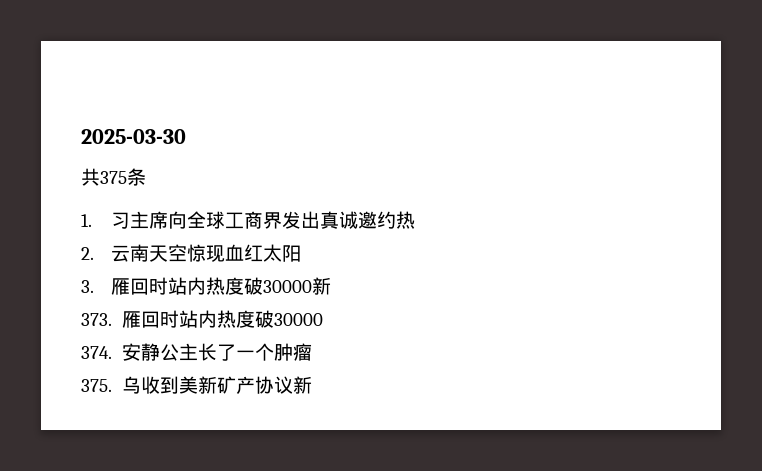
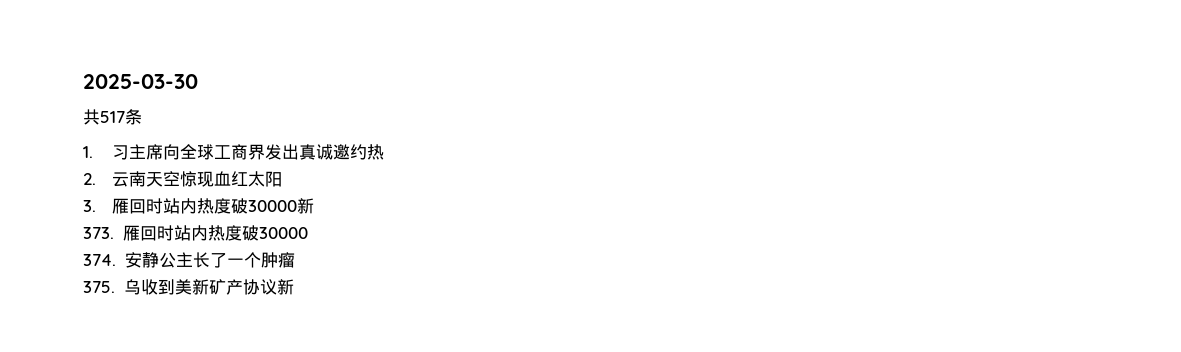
[100,171,127,184] 375 -> [100,111,125,123] 517

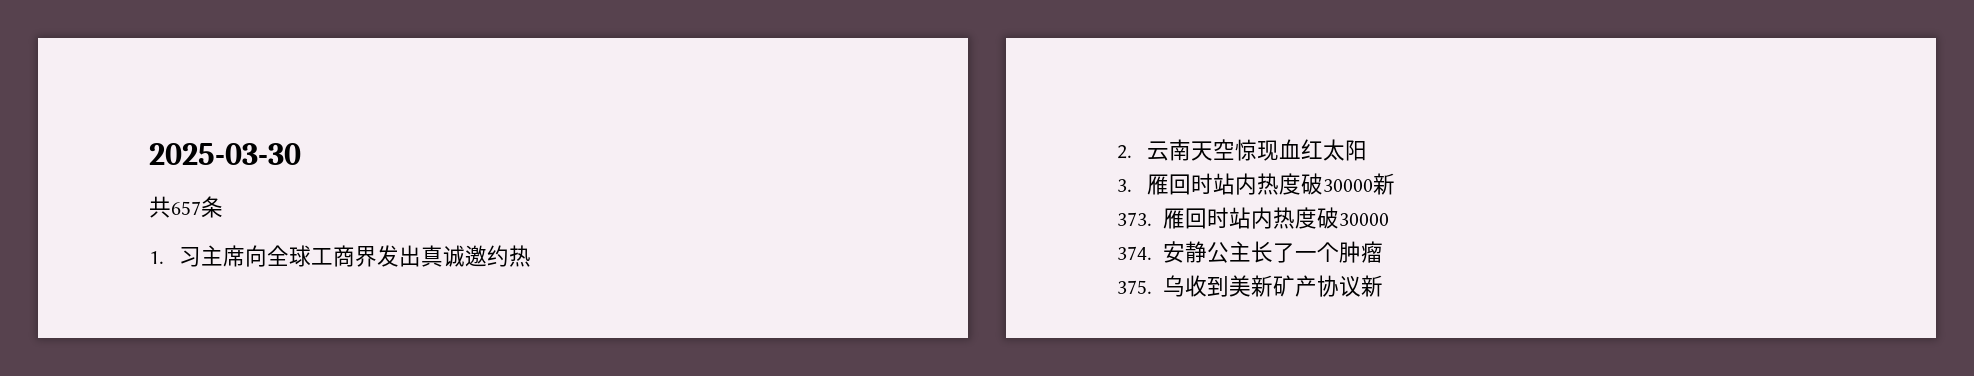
[100,111,125,123] 517 -> [171,201,201,215] 657

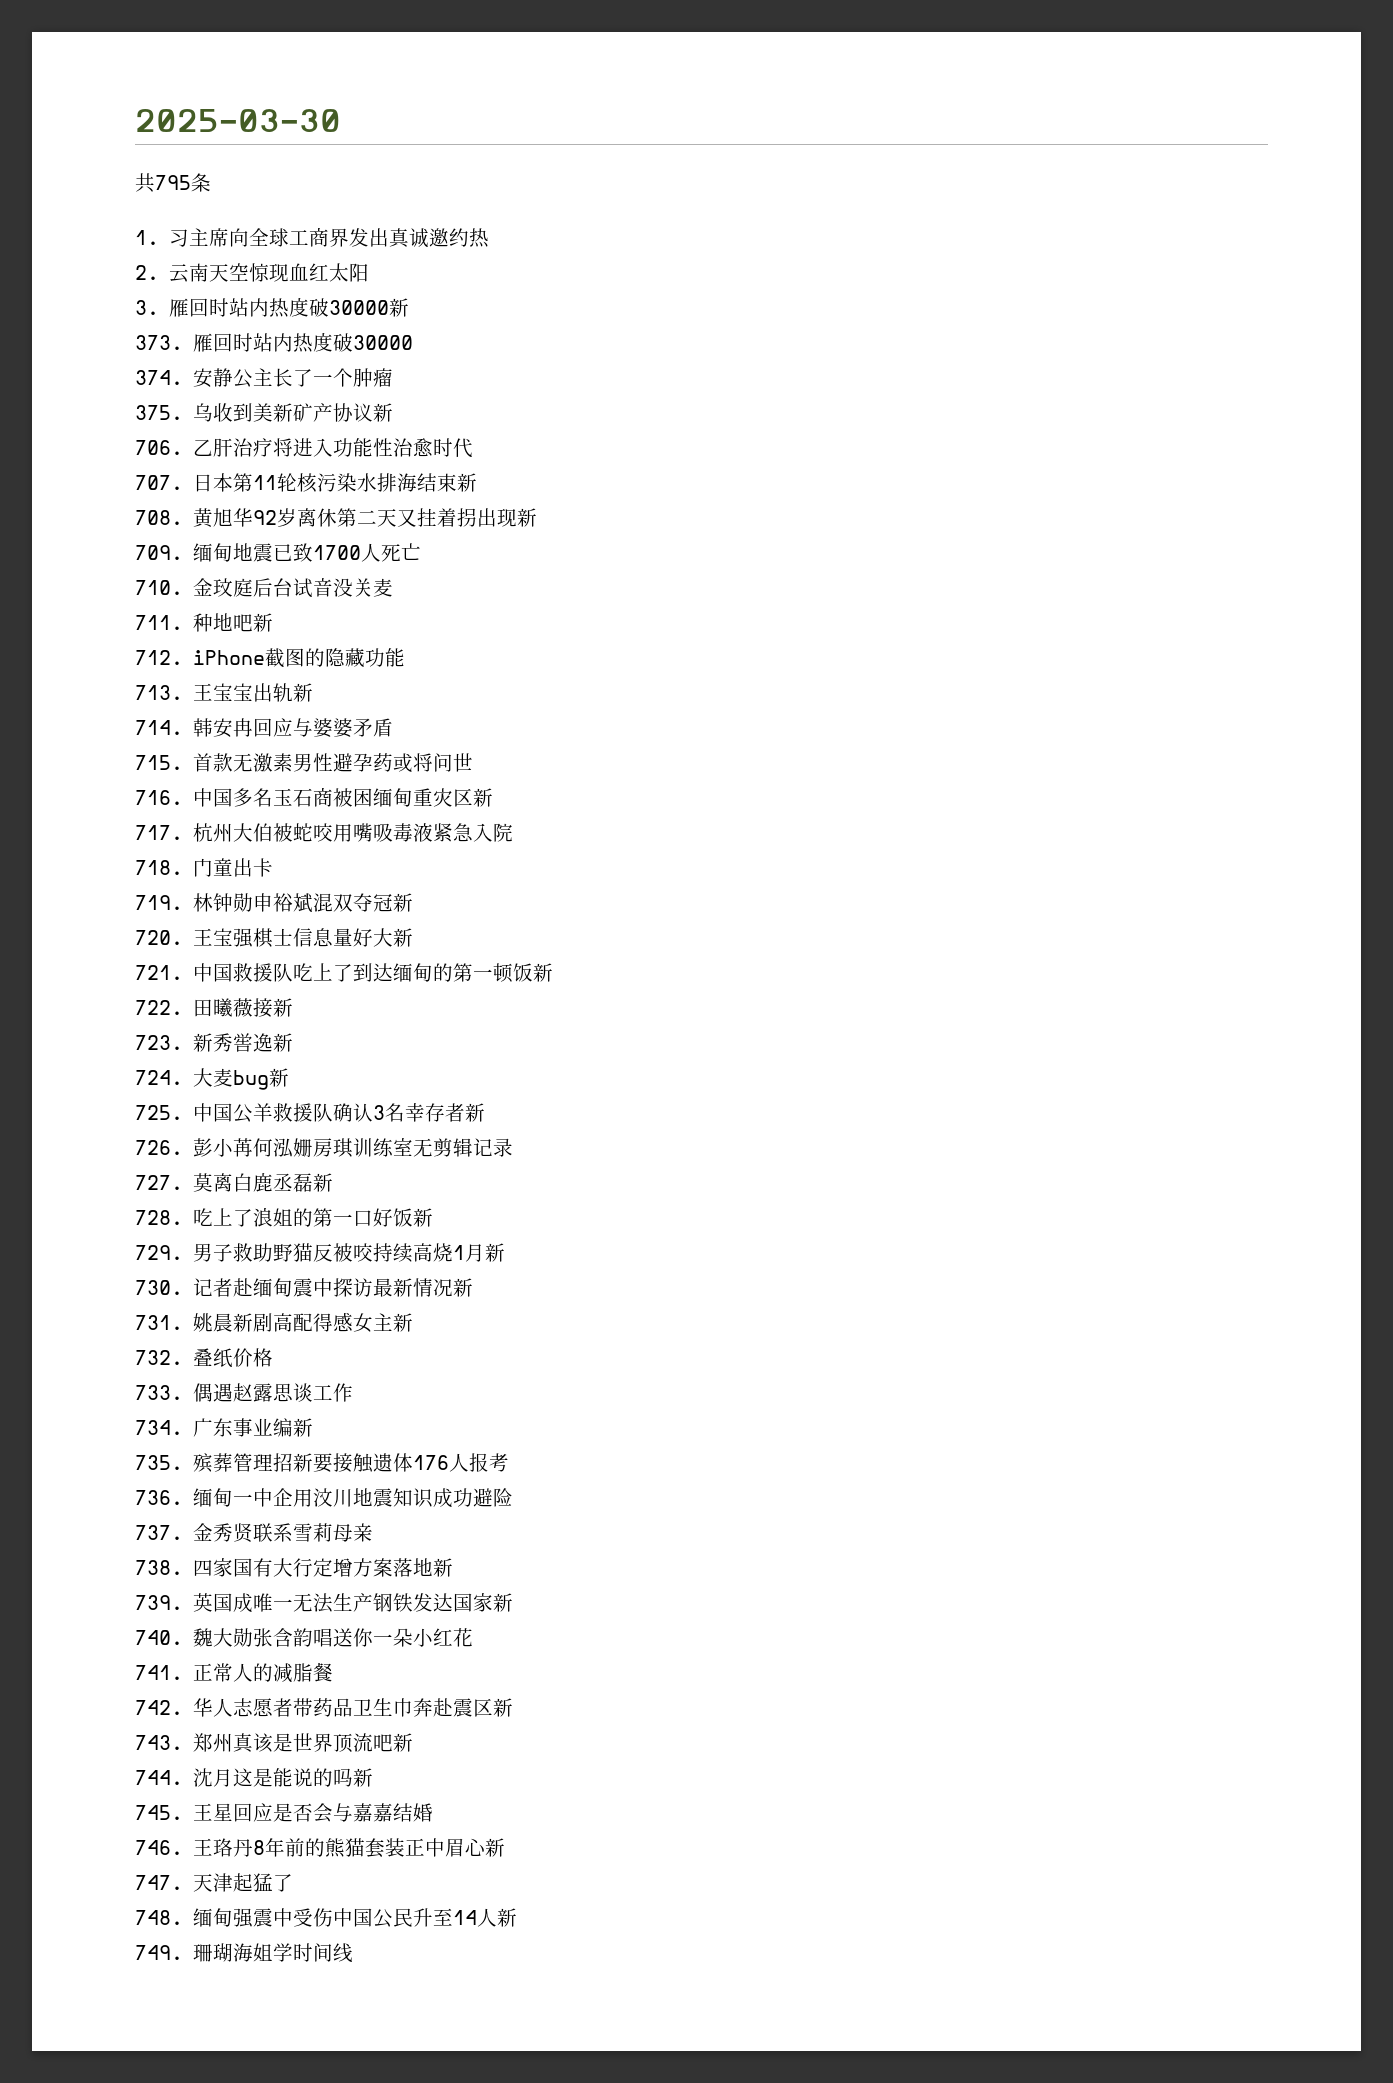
[171,201,201,215] 657 -> [155,175,191,190] 795
(1383, 286) none -> [135,438,473,458] [135,473,477,493] [135,508,537,528] [135,543,421,562] [135,578,393,598] [135,613,273,632] [135,648,405,668] [135,683,313,702] [135,718,393,738] [135,753,473,773] [135,788,493,807] [135,823,513,842] [135,858,273,877] [135,893,413,913] [135,928,413,948] [135,963,553,983] [135,998,293,1018] [135,1033,293,1052] [135,1068,289,1090] [135,1103,485,1123] [135,1138,513,1158] [135,1173,333,1192] [135,1208,433,1227] [135,1243,505,1263] [135,1278,473,1297] [135,1313,413,1333] [135,1348,273,1368] [135,1383,353,1402] [135,1418,313,1437] [135,1453,509,1473] [135,1488,513,1508] [135,1523,373,1543] [135,1558,453,1577] [135,1593,513,1613] [135,1628,473,1647] [135,1662,333,1683] [135,1698,513,1717] [135,1733,413,1753] [135,1768,373,1787] [135,1803,433,1823] [135,1838,505,1858] [135,1873,293,1892] [135,1908,517,1928] [135,1943,353,1963] // 706.乙肝治疗将进入功能性治愈时代 // 707.日本第11轮核污染水排海结束新 // 708.黄旭华92岁离休第二天又拄着拐出现新 // 709.缅甸地震已致1700人死亡 // 710.金玟庭后台试音没关麦 // 711.种地吧新 // 712. iPhone截图的隐藏功能 // 713.王宝宝出轨新 // 714.韩安冉回应与婆婆矛盾 // 715.首款无激素男性避孕药或将问世 // 716.中国多名玉石商被困缅甸重灾区新 // 717.杭州大伯被蛇咬用嘴吸毒液紧急入院 // 718.门童出卡 // 719.林钟勋申裕斌混双夺冠新 // 720.王宝强棋士信息量好大新 // 721.中国救援队吃上了到达缅甸的第一顿饭新 // 722.田曦薇接新 // 723.新秀喾逸新 // 724.大麦bug新 // 725.中国公羊救援队确认3名幸存者新 // 726.彭小苒何泓姗房琪训练室无剪辑记录 // 727.莫离白鹿丞磊新 // 728.吃上了浪姐的第一口好饭新 // 729.男子救助野猫反被咬持续高烧1月新 // 730.记者赴缅甸震中探访最新情况新 // 731.姚晨新剧高配得感女主新 // 732.叠纸价格 // 733.偶遇赵露思谈工作 // 734.广东事业编新 // 735.殡葬管理招新要接触遗体176人报考 // 736.缅甸一中企用汶川地震知识成功避险 // 737.金秀贤联系雪莉母亲 // 738.四家国有大行定增方案落地新 // 739.英国成唯一无法生产钢铁发达国家新 // 740.魏大勋张含韵唱送你一朵小红花 // 741.正常人的减脂餐 // 742.华人志愿者带药品卫生巾奔赴震区新 // 743.郑州真该是世界顶流吧新 // 744.沈月这是能说的吗新 // 745.王星回应是否会与嘉嘉结婚 // 746.王珞丹8年前的熊猫套装正中眉心新 // 747.天津起猛了 // 748.缅甸强震中受伤中国公民升至14人新 // 749.珊瑚海姐学时间线

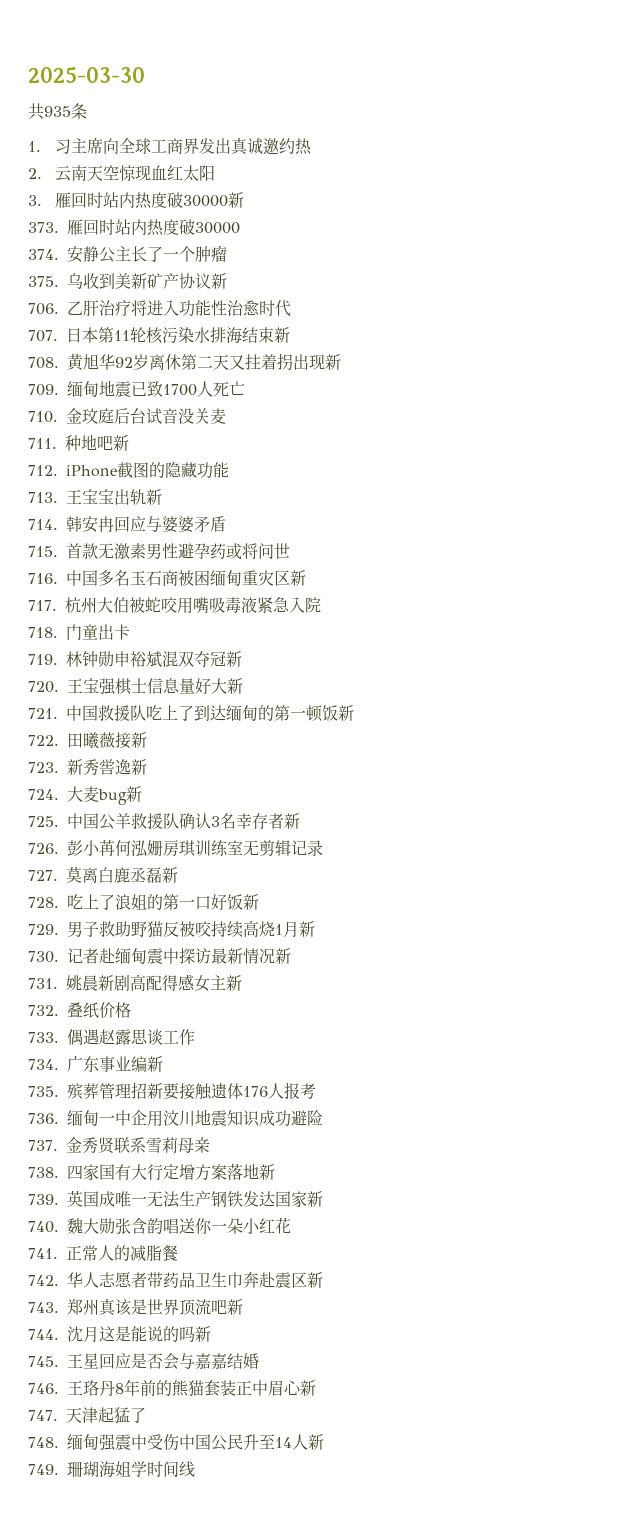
[155,175,191,190] 795 -> [44,106,71,117] 935

